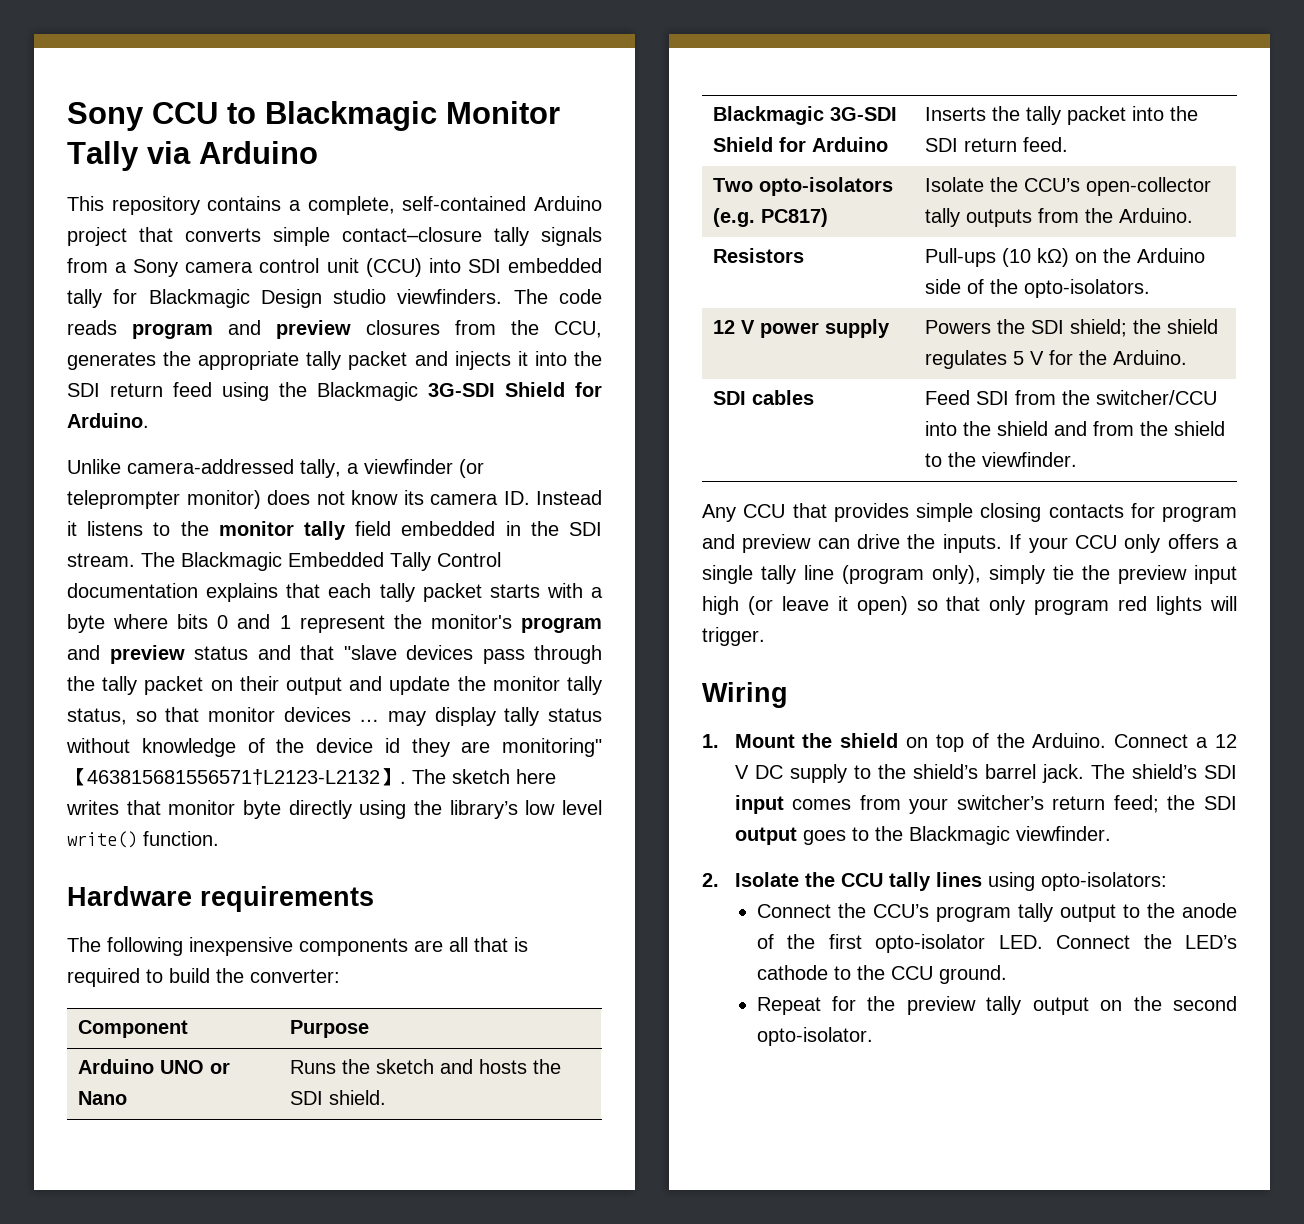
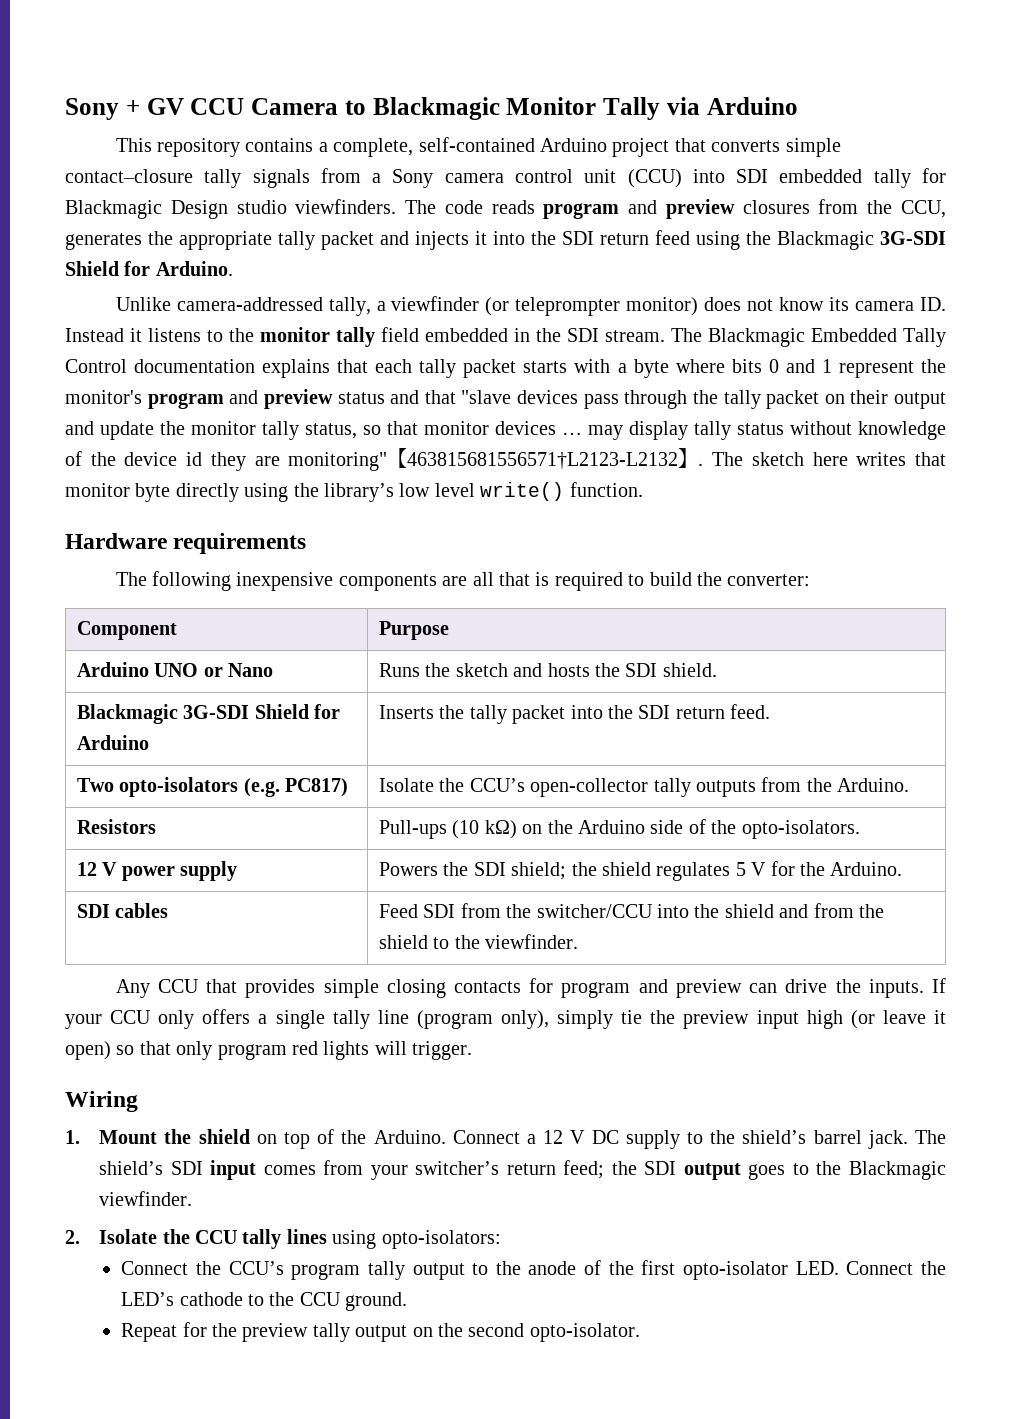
[67,102,218,131] Sony CCU -> [65,98,338,120] Sony + GV CCU Camera

